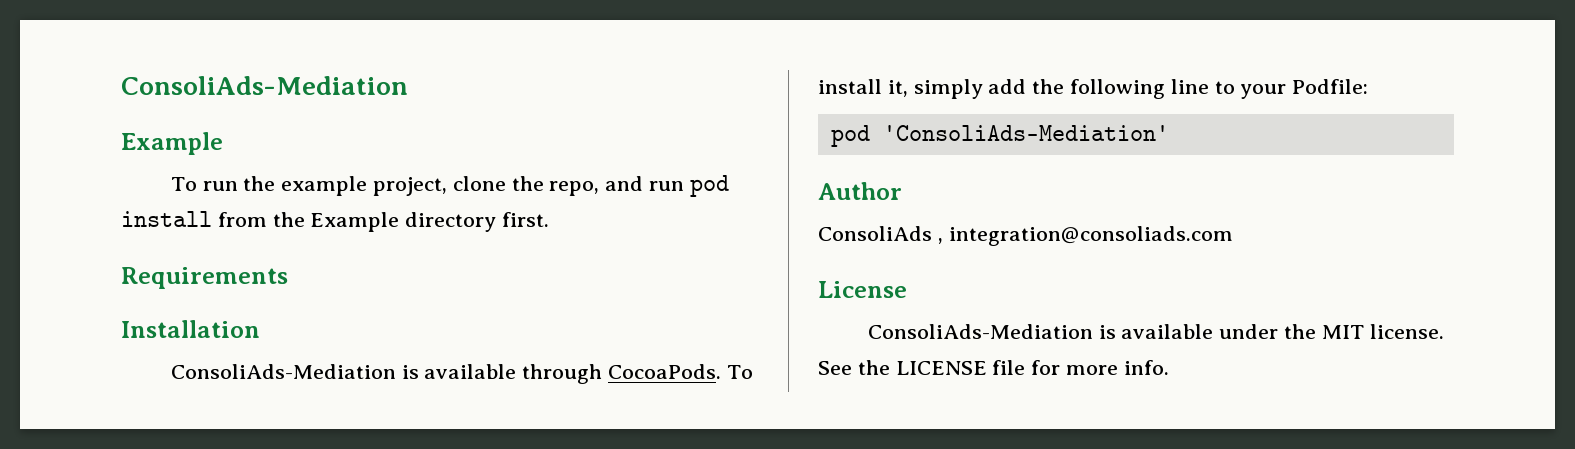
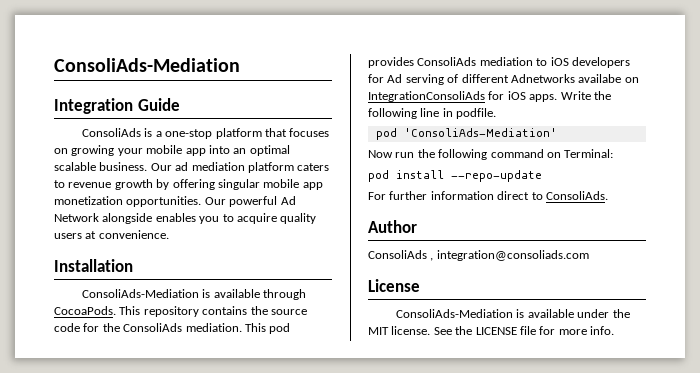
[121,132,223,155] [170,175,729,197] [121,211,550,232] [121,267,288,289] Example // To run the example project, clone the repo, and run pod install from the Example directory first. // Requirements -> [54,98,180,114] [82,128,330,139] [54,145,290,156] [54,162,330,173] [54,179,323,190] [54,196,296,207] [54,213,317,224] [54,230,169,239] Integration Guide // ConsoliAds is a one-stop platform that focuses on growing your mobile app into an optimal scalable business. Our ad mediation platform caters to revenue growth by offering singular mobile app monetization opportunities. Our powerful Ad Network alongside enables you to acquire quality users at convenience.
[726,365,753,379] [818,79,1369,99] [830,125,1169,147] To install it, simply add the following line to your Podfile: // pod 'ConsoliAds-Mediation' -> [119,306,307,317] [54,323,291,334] [368,57,630,68] [368,74,639,85] [368,91,611,102] [368,108,497,119] [375,128,557,140] [368,149,614,160] [368,170,542,182] [368,191,608,200] This repository contains the source code for the ConsoliAds mediation. This pod provides ConsoliAds mediation to iOS developers for Ad serving of different Adnetworks availabe on IntegrationConsoliAds for iOS apps. Write the following line in podfile. // pod 'ConsoliAds-Mediation' // Now run the following command on Terminal: // pod install --repo-update // For further information direct to ConsoliAds.

